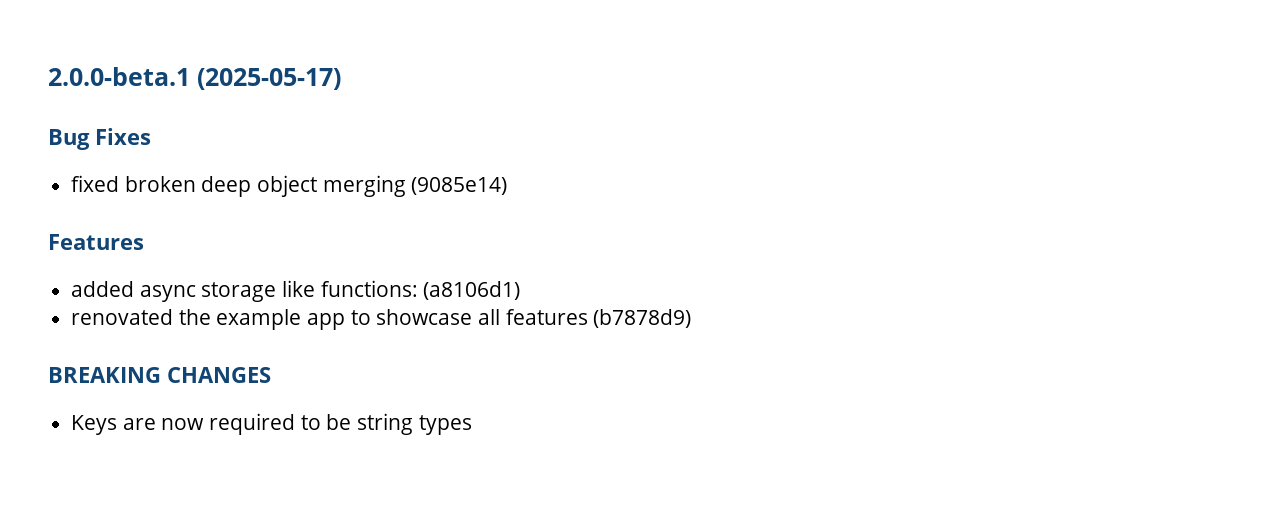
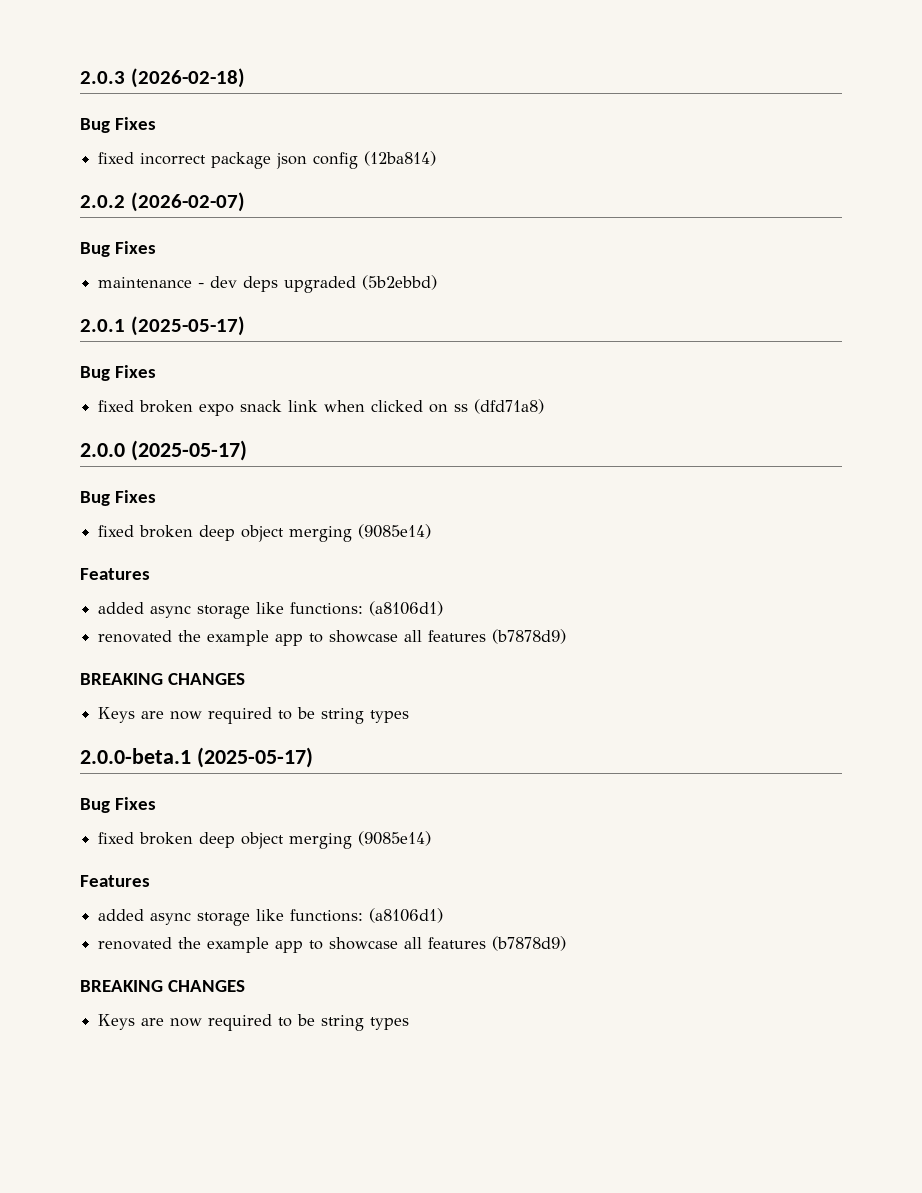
(48, 76) none -> [80,68,245,88] [80,117,157,133] [98,151,437,169] [80,192,245,212] [80,241,157,257] [98,275,438,293] [80,316,245,336] [80,365,157,381] [98,399,545,416] [80,440,247,461] [80,490,157,506] [98,524,432,542] [80,568,150,580] [98,601,444,619] [98,629,567,646] [80,673,246,685] [98,707,410,724] 2.0.3 (2026-02-18) // Bug Fixes // fixed incorrect package json config (12ba814) // 2.0.2 (2026-02-07) // Bug Fixes // maintenance - dev deps upgraded (5b2ebbd) // 2.0.1 (2025-05-17) // Bug Fixes // fixed broken expo snack link when clicked on ss (dfd71a8) // 2.0.0 (2025-05-17) // Bug Fixes // fixed broken deep object merging (9085e14) // Features // added async storage like functions: (a8106d1) // renovated the example app to showcase all features (b7878d9) // BREAKING CHANGES // Keys are now required to be string types //

